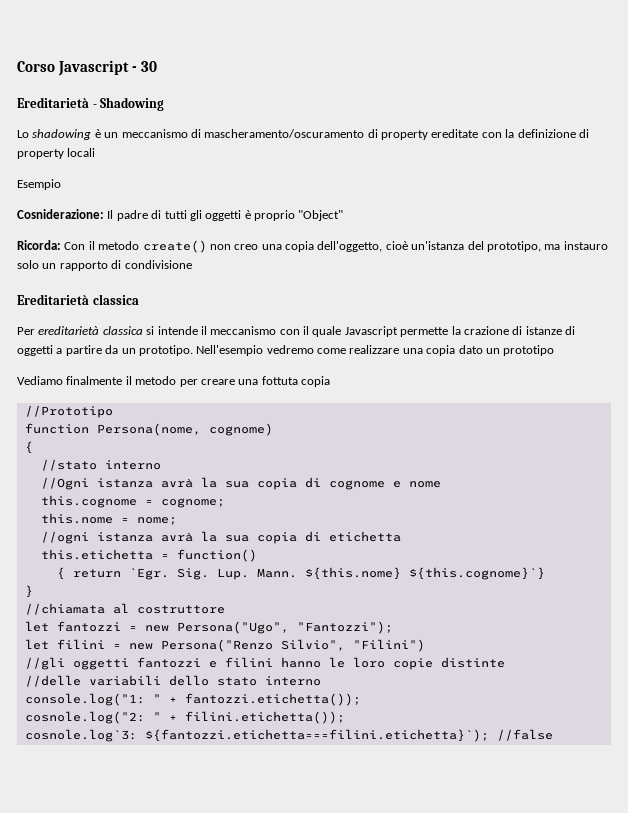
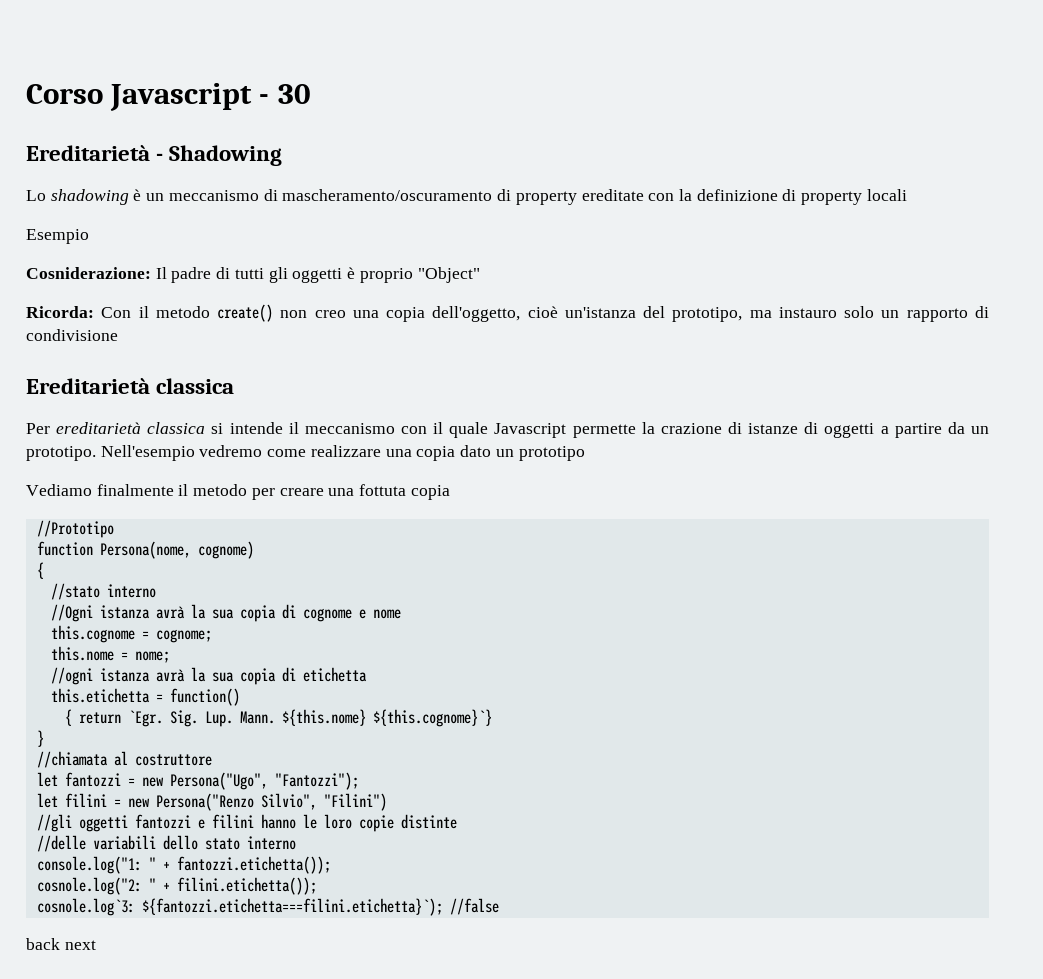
(553, 735) none -> [26,938,96,950] // back next

